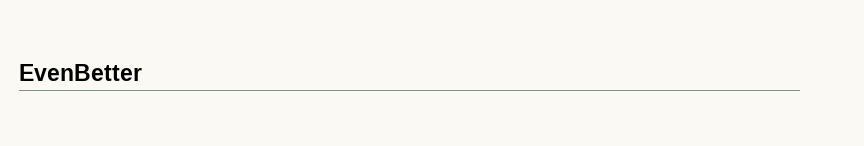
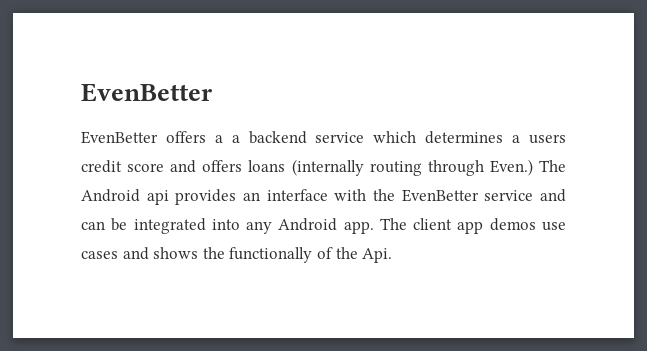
[19,64,142,81] EvenBetter -> [81,83,213,102] [81,131,567,144] [81,159,566,176] [81,189,566,205] [81,218,566,234] [81,247,393,263] EvenBetter // EvenBetter offers a a backend service which determines a users credit score and offers loans (internally routing through Even.) The Android api provides an interface with the EvenBetter service and can be integrated into any Android app. The client app demos use cases and shows the functionally of the Api.

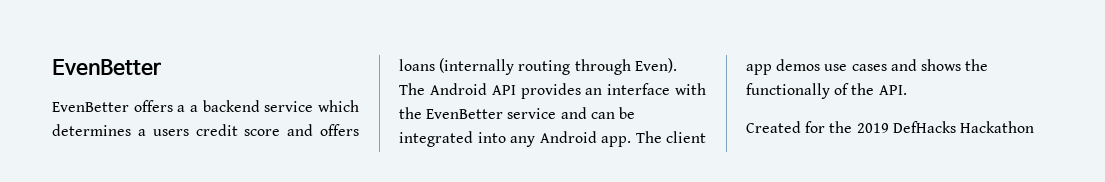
[489,159,533,176] Even.) -> [634,58,677,73] Even).
[146,190,169,205] api -> [491,85,516,95] API
[362,248,393,263] Api. -> [878,85,907,95] [746,121,1034,133] API. // Created for the 2019 DefHacks Hackathon

